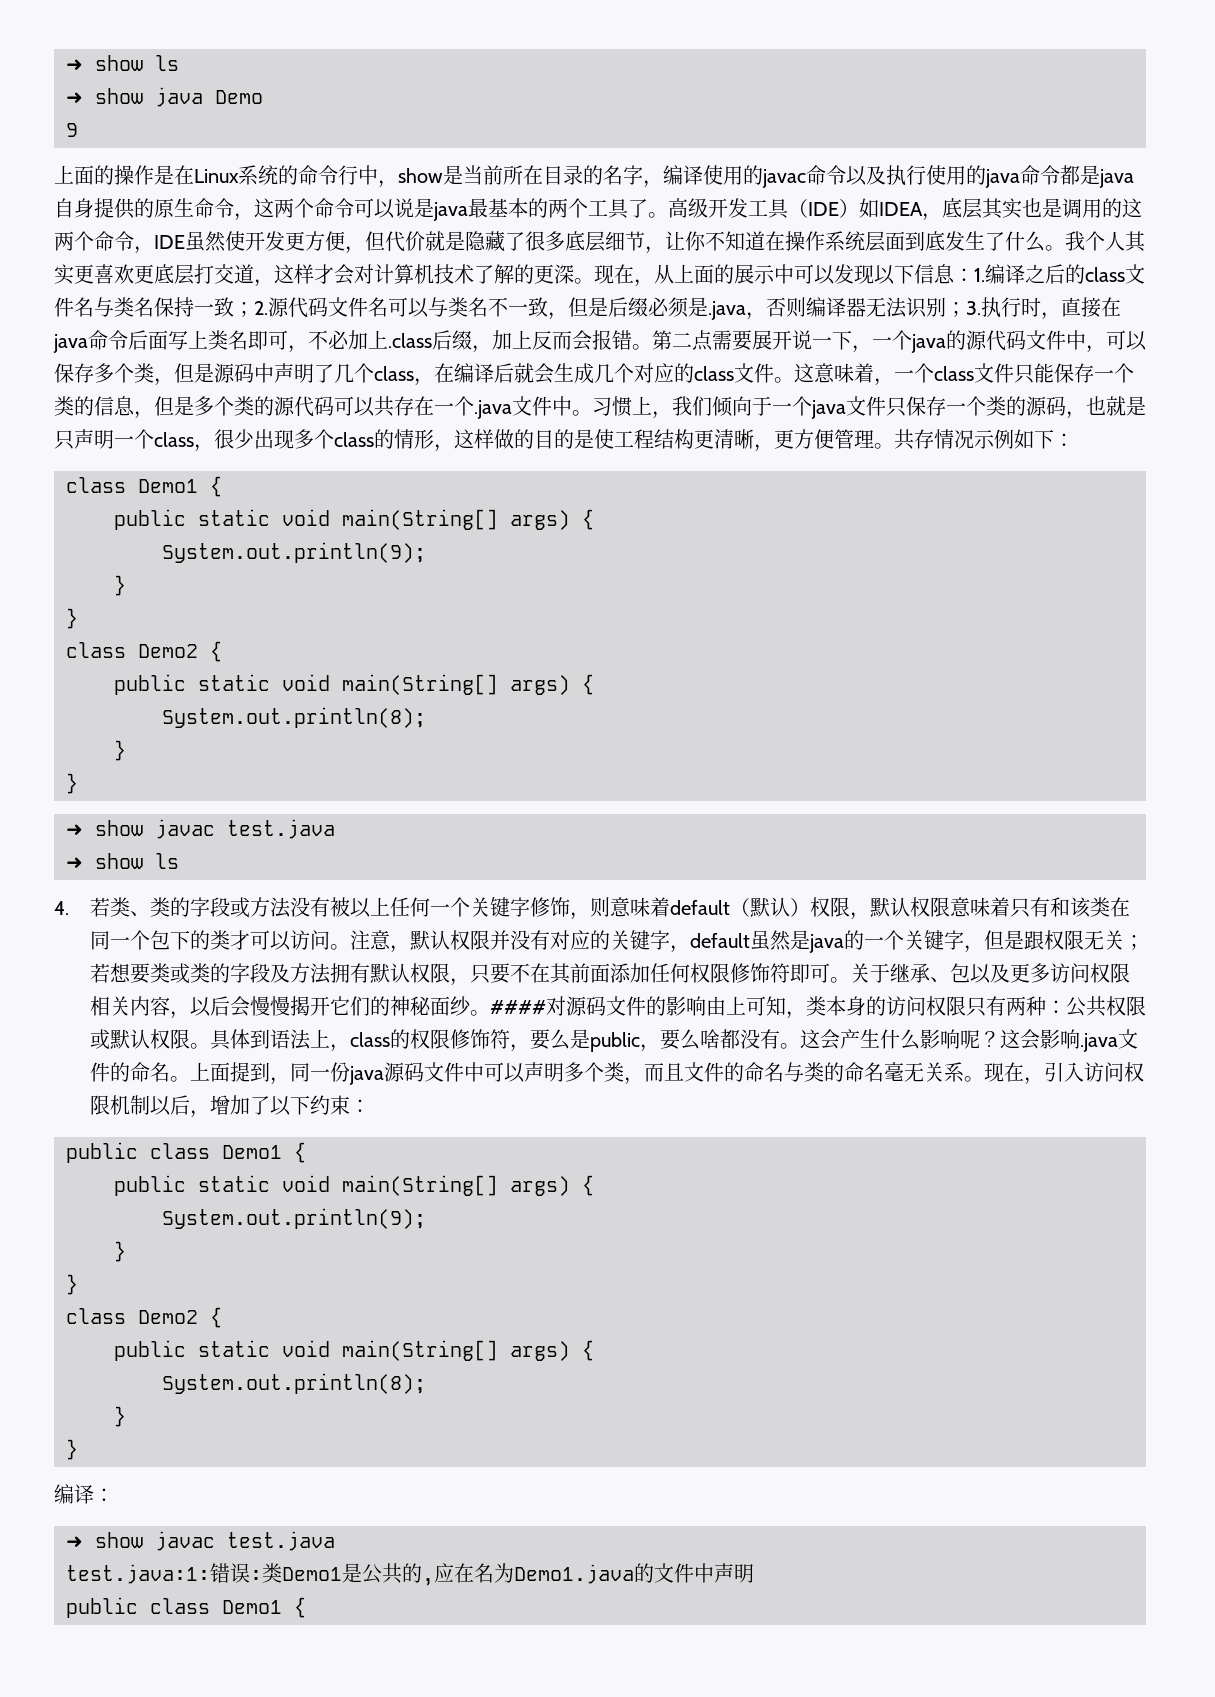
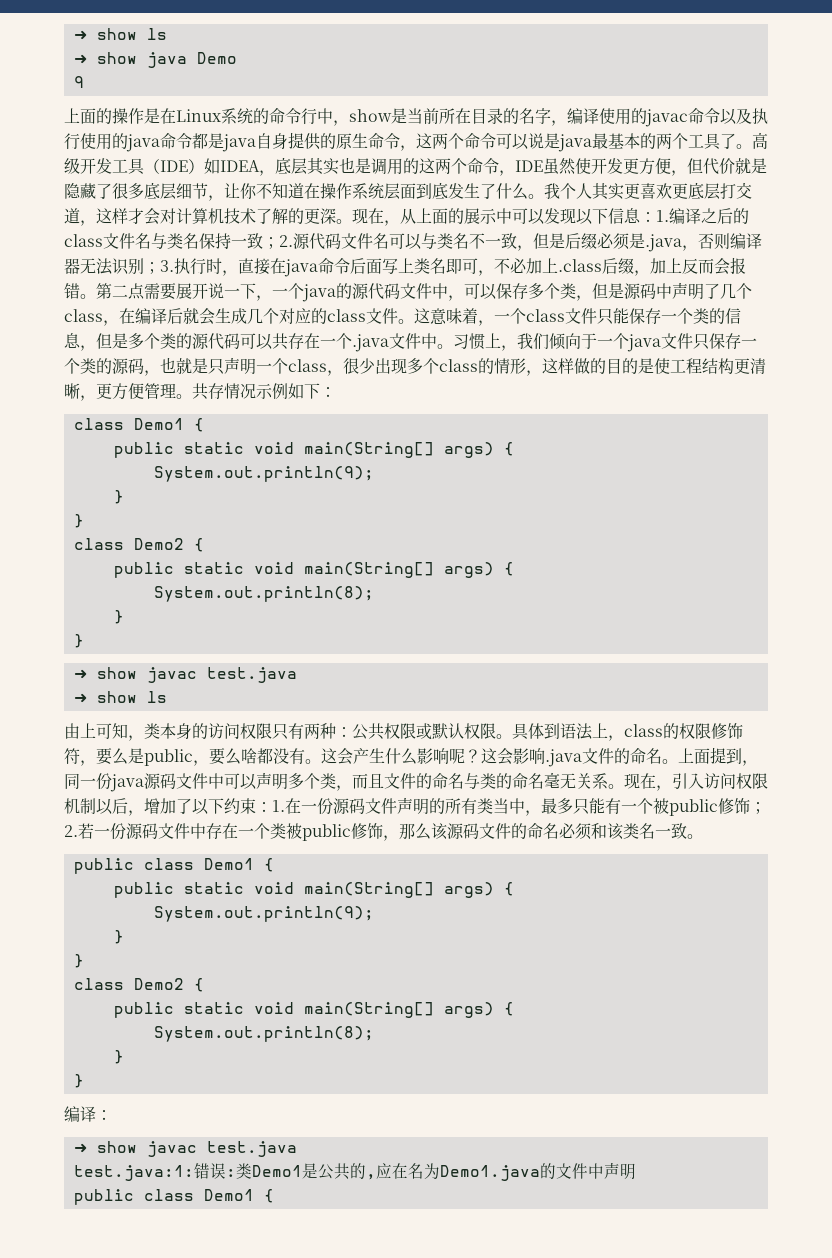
[54,897,1130,920] [89,930,1144,953] [89,963,1130,986] [89,996,706,1019] 4.若类、类的字段或方法没有被以上任何一个关键字修饰，则意味着default（默认）权限，默认权限意味着只有和该类在同一个包下的类才可以访问。注意，默认权限并没有对应的关键字，default虽然是java的一个关键字，但是跟权限无关；若想要类或类的字段及方法拥有默认权限，只要不在其前面添加任何权限修饰符即可。关于继承、包以及更多访问权限相关内容，以后会慢慢揭开它们的神秘面纱。####对源码文件的影响 -> (167, 697) none
(370, 1106) none -> [272,797,766,816] [64,823,703,841] 1.在一份源码文件声明的所有类当中，最多只能有一个被public修饰；2.若一份源码文件中存在一个类被public修饰，那么该源码文件的命名必须和该类名一致。

